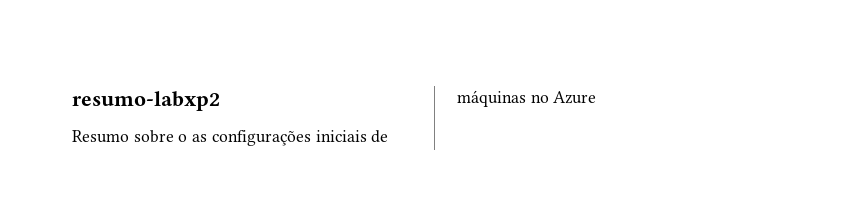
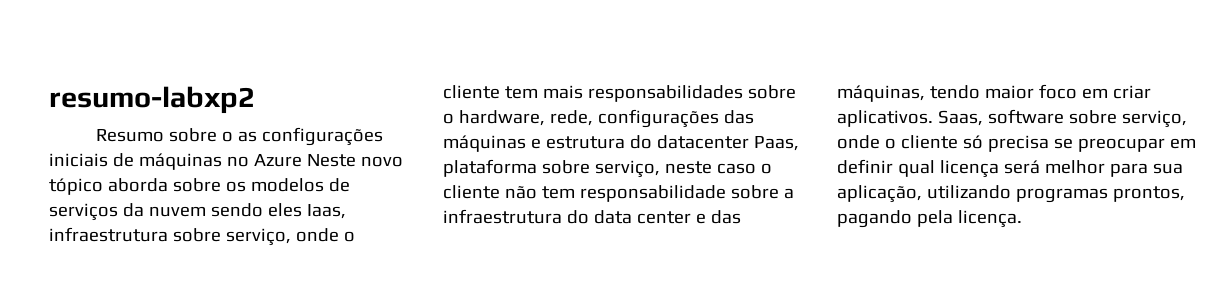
(597, 97) none -> [306,154,403,167] [49,178,350,195] [49,203,346,221] [49,227,355,246] [443,85,796,102] [443,109,754,128] [443,135,799,152] [443,159,772,178] [443,185,794,202] [443,209,741,224] [837,84,1151,102] [837,109,1187,128] [837,135,1196,152] [837,159,1183,178] [837,185,1185,203] [837,210,1022,228] Neste novo tópico aborda sobre os modelos de serviços da nuvem sendo eles Iaas, infraestrutura sobre serviço, onde o cliente tem mais responsabilidades sobre o hardware, rede, configurações das máquinas e estrutura do datacenter Paas, plataforma sobre serviço, neste caso o cliente não tem responsabilidade sobre a infraestrutura do data center e das máquinas, tendo maior foco em criar aplicativos. Saas, software sobre serviço, onde o cliente só precisa se preocupar em definir qual licença será melhor para sua aplicação, utilizando programas prontos, pagando pela licença.

